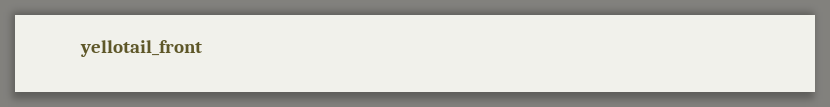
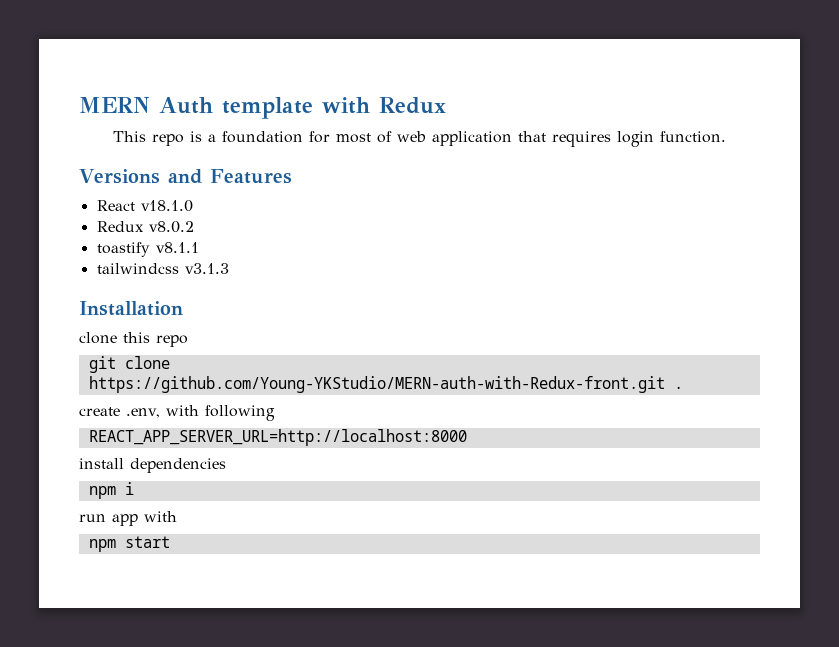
[80,40,202,57] yellotail_front -> [79,97,446,119] [112,131,726,147] [79,169,292,184] [96,200,193,212] [96,221,194,233] [96,242,199,257] [96,263,229,274] [79,301,183,316] [79,332,188,347] [88,356,170,373] [88,376,683,393] [79,405,275,421] [88,429,467,446] [79,458,226,473] [88,482,134,499] [79,511,177,526] [88,536,170,552] MERN Auth template with Redux // This repo is a foundation for most of web application that requires login function. // Versions and Features // React v18.1.0 // Redux v8.0.2 // toastify v8.1.1 // tailwindcss v3.1.3 // Installation // clone this repo // git clone https://github.com/Young-YKStudio/MERN-auth-with-Redux-front.git . // create .env, with following // REACT_APP_SERVER_URL=http://localhost:8000 // install dependencies // npm i // run app with // npm start

